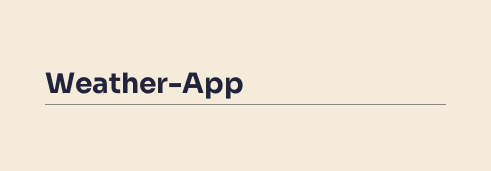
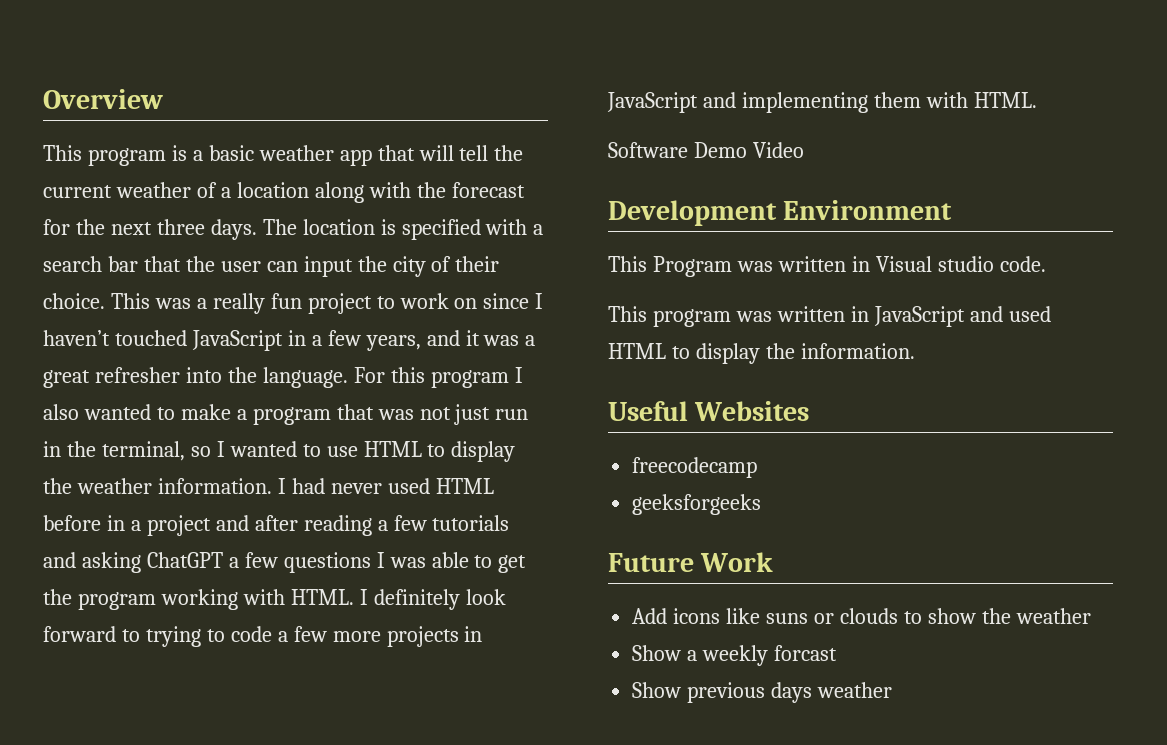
[45,72,244,99] Weather-App -> [43,89,163,109] [43,145,524,166] [43,182,525,203] [43,219,544,240] [43,256,500,277] [43,293,544,314] [43,330,536,351] [43,367,523,388] [43,404,529,425] [43,441,516,462] [43,478,494,494] [43,515,510,536] [43,552,527,573] [43,589,506,610] [43,626,483,647] [607,92,1037,113] [608,142,804,158] [608,200,953,226] [608,256,1046,277] [608,306,1051,327] [608,343,915,364] [608,401,810,421] [632,457,758,478] [632,494,762,515] [608,552,774,572] [632,608,1091,624] [632,645,838,666] [632,682,893,703] Overview // This program is a basic weather app that will tell the current weather of a location along with the forecast for the next three days. The location is specified with a search bar that the user can input the city of their choice. This was a really fun project to work on since I haven’t touched JavaScript in a few years, and it was a great refresher into the language. For this program I also wanted to make a program that was not just run in the terminal, so I wanted to use HTML to display the weather information. I had never used HTML before in a project and after reading a few tutorials and asking ChatGPT a few questions I was able to get the program working with HTML. I definitely look forward to trying to code a few more projects in JavaScript and implementing them with HTML. // Software Demo Video // Development Environment // This Program was written in Visual studio code. // This program was written in JavaScript and used HTML to display the information. // Useful Websites // freecodecamp // geeksforgeeks // Future Work // Add icons like suns or clouds to show the weather // Show a weekly forcast // Show previous days weather

